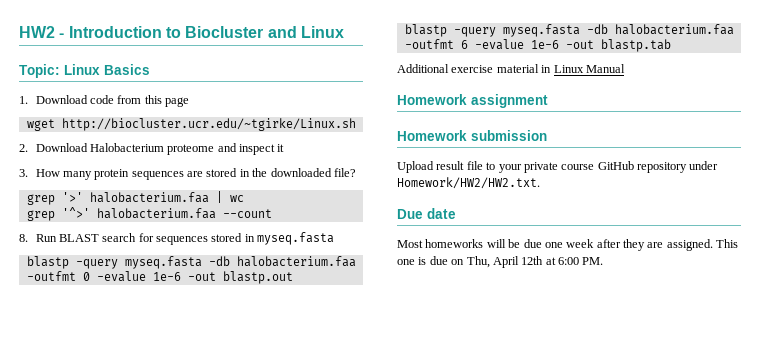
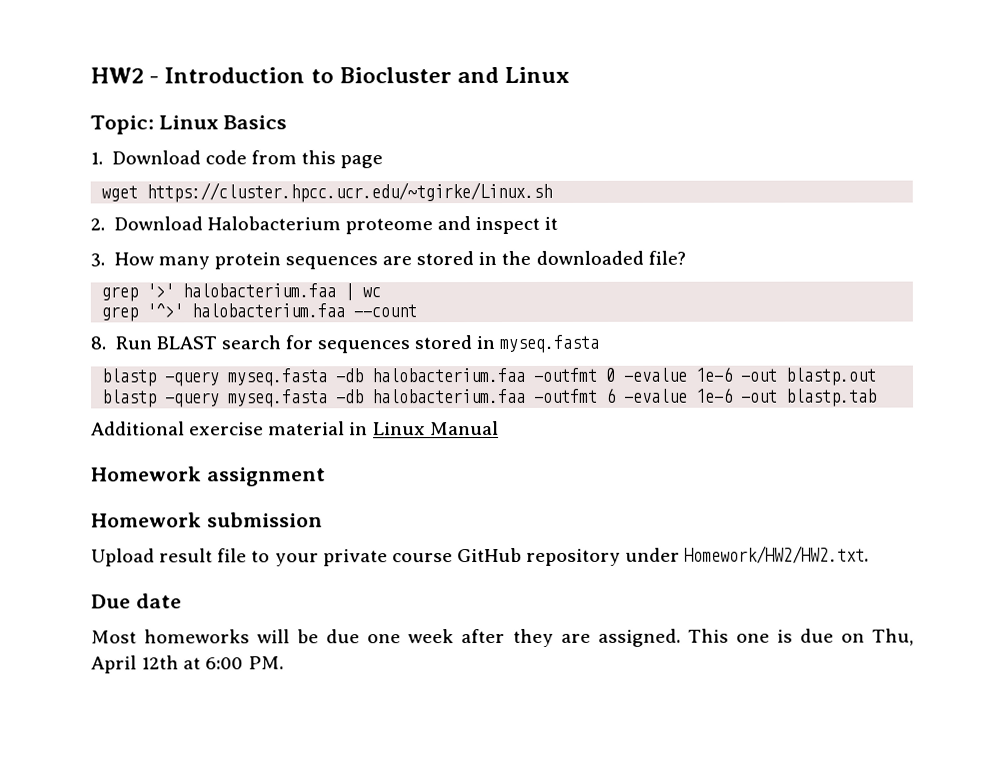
[61,118,356,131] http://biocluster.ucr.edu/~tgirke/Linux.sh -> [146,181,553,203] https://cluster.hpcc.ucr.edu/~tgirke/Linux.sh

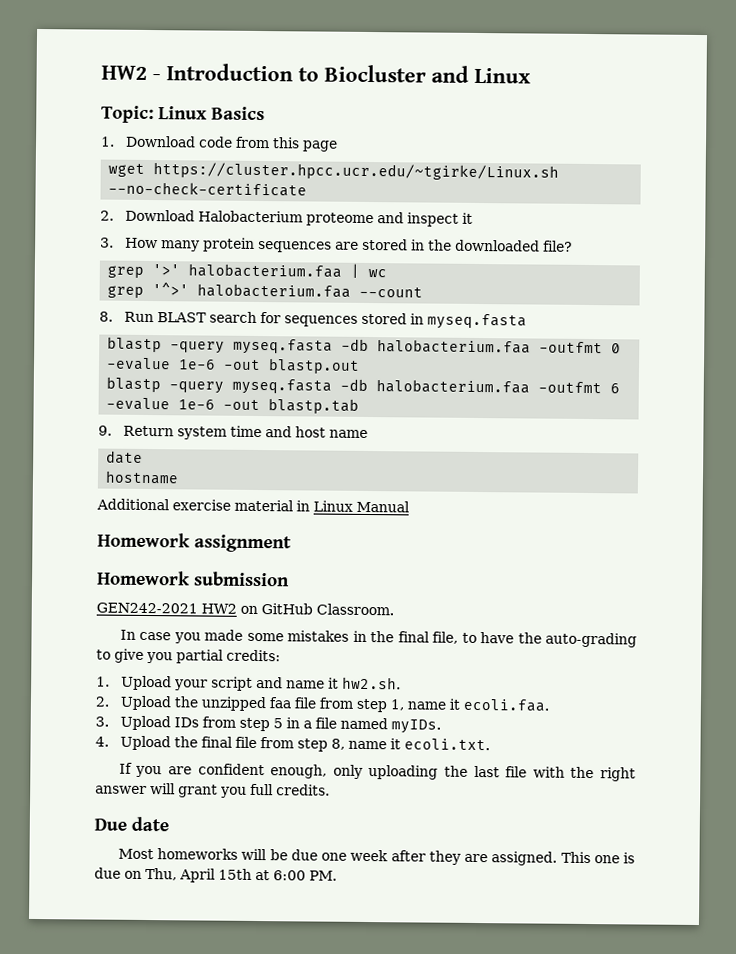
(553, 192) none -> [108,181,308,197] --no-check-certificate
(878, 397) none -> [98,425,368,440] [106,450,144,464] [105,470,180,485] // 9. Return system time and host name // date // hostname
[91,545,870,567] Upload result file to your private course GitHub repository under Homework/HW2/HW2.txt. -> [96,602,394,616] [119,629,637,648] [96,648,281,664] [96,675,401,691] [95,695,549,713] [95,715,441,734] [95,735,490,752] [118,762,636,782] [95,783,330,798] GEN242-2021 HW2 on GitHub Classroom. // In case you made some mistakes in the final file, to have the auto-grading to give you partial credits: // 1. Upload your script and name it hw2.sh. // 2. Upload the unzipped faa file from step 1, name it ecoli.faa. // 3. Upload IDs from step 5 in a file named myIDs. // 4. Upload the final file from step 8, name it ecoli.txt. // If you are confident enough, only uploading the last file with the right answer will grant you full credits.
[141,655,180,670] 12th -> [218,868,252,880] 15th

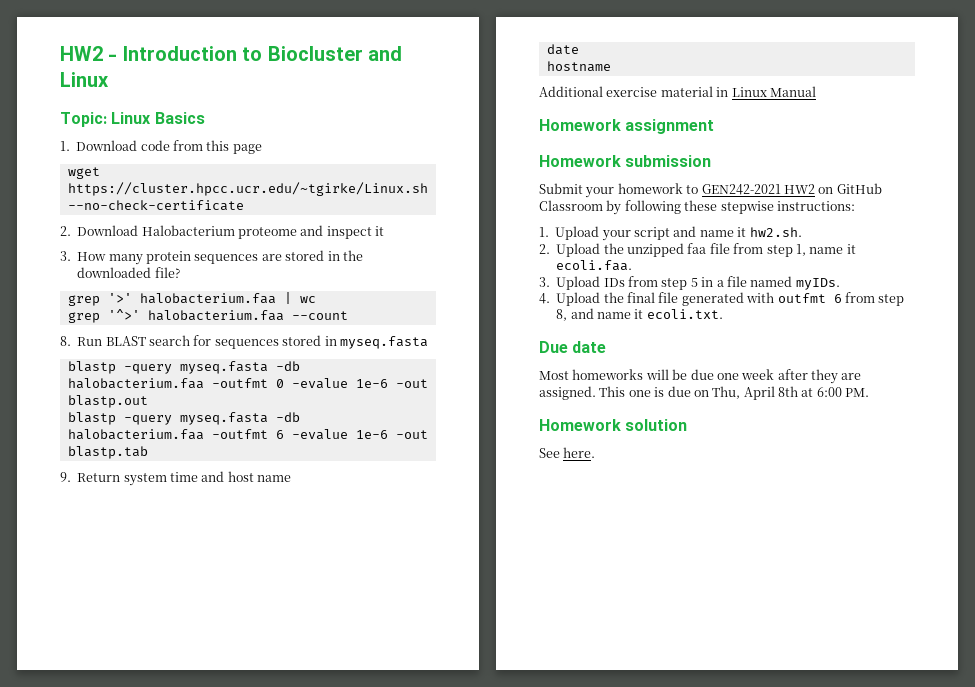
[96,602,394,616] [119,629,637,648] [96,648,281,664] GEN242-2021 HW2 on GitHub Classroom. // In case you made some mistakes in the final file, to have the auto-grading to give you partial credits: -> [539,183,882,198] [539,200,855,215] Submit your homework to GEN242-2021 HW2 on GitHub Classroom by following these stepwise instructions:
(257, 742) none -> [681,292,842,306] generated with outfmt 6
(345, 744) none -> [570,308,594,319] and
[118,762,636,782] [95,783,330,798] // If you are confident enough, only uploading the last file with the right answer will grant you full credits. -> (723, 314) none
[218,868,252,880] 15th -> [778,386,798,397] 8th
(337, 875) none -> [539,419,688,431] [539,447,596,458] // Homework solution // See here.

